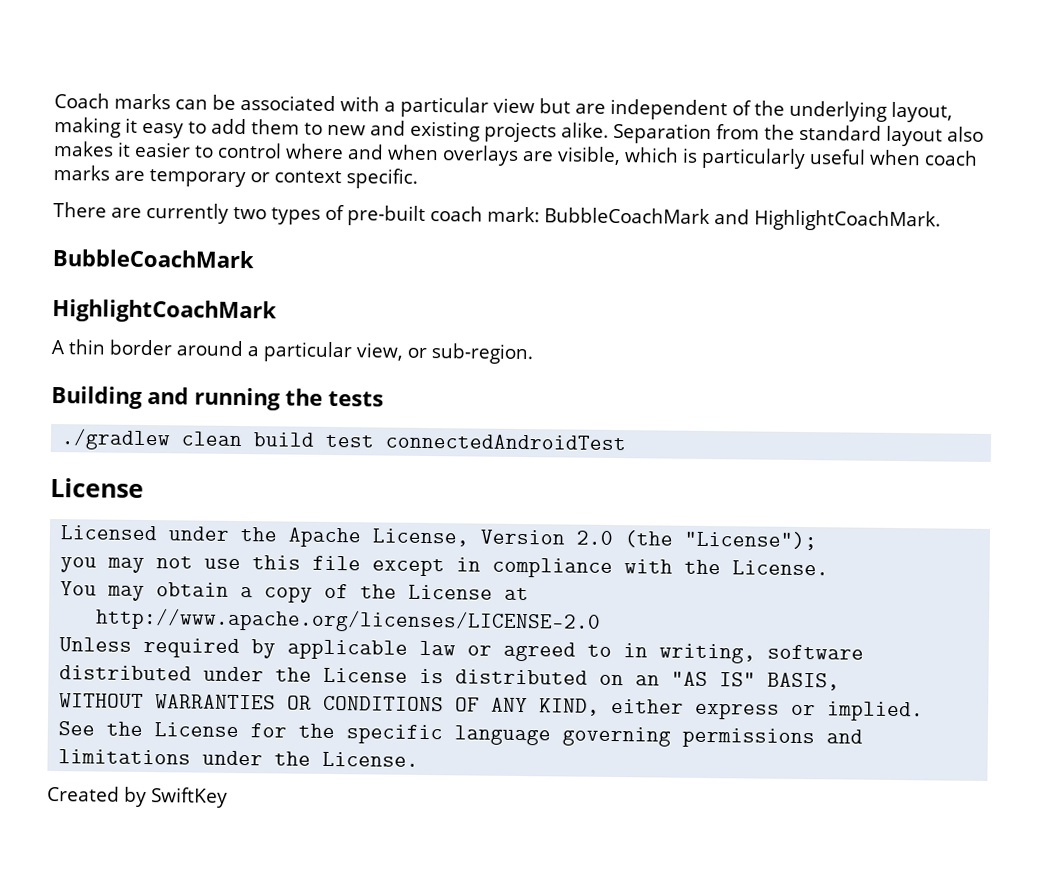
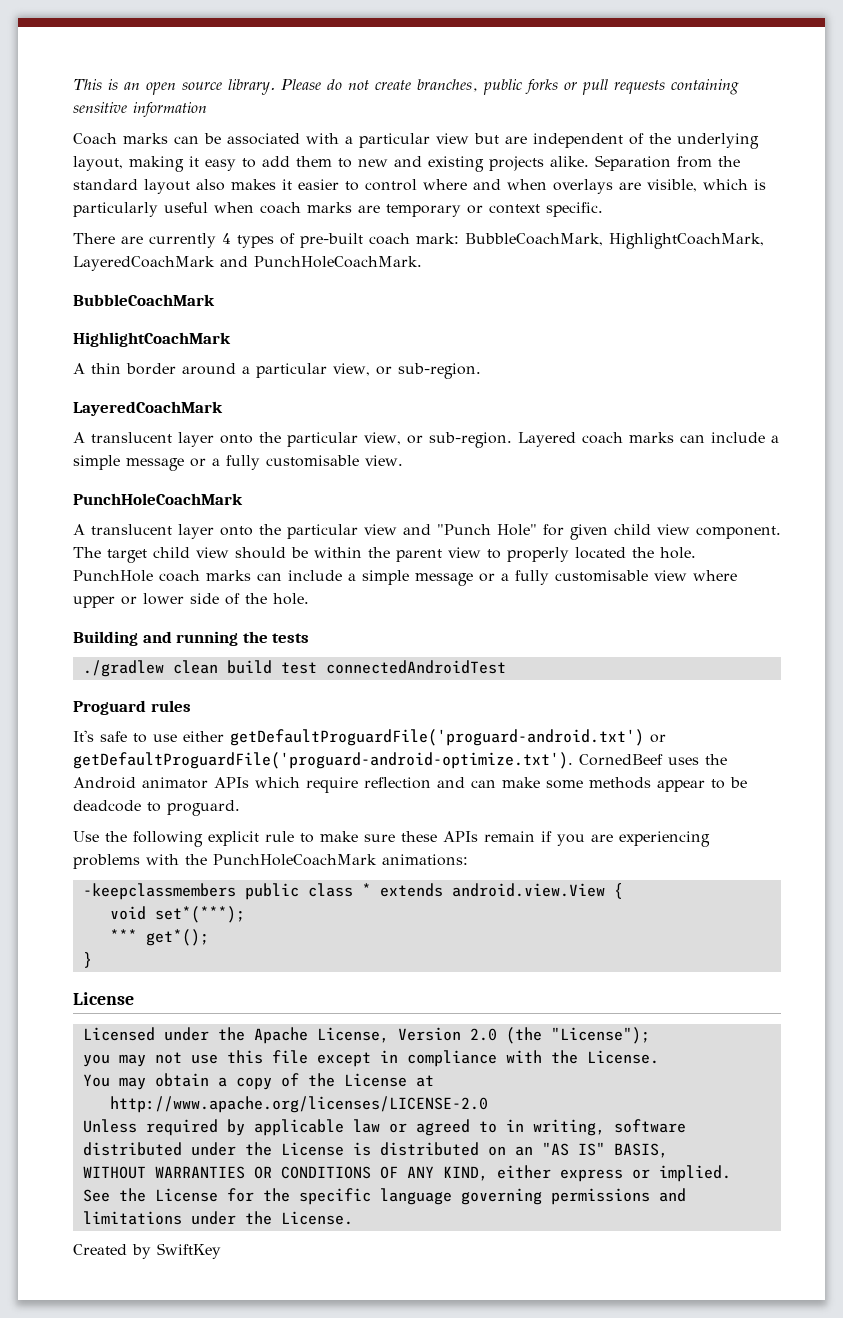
(54, 101) none -> [73,79,739,95] [73,102,207,117] This is an open source library. Please do not create branches, public forks or pull requests containing sensitive information //
[233,206,267,220] two -> [222,233,231,244] 4
[544,207,941,232] BubbleCoachMark and HighlightCoachMark. -> [465,233,764,249] [73,256,422,271] BubbleCoachMark, HighlightCoachMark, LayeredCoachMark and PunchHoleCoachMark.
(533, 354) none -> [73,401,223,416] [73,432,779,448] [73,455,403,471] [73,493,243,505] [73,524,781,540] [73,547,696,563] [73,570,737,586] [73,593,309,608] // LayeredCoachMark // A translucent layer onto the particular view, or sub-region. Layered coach marks can include a simple message or a fully customisable view. // PunchHoleCoachMark // A translucent layer onto the particular view and "Punch Hole" for given child view component. The target child view should be within the parent view to properly located the hole. PunchHole coach marks can include a simple message or a fully customisable view where upper or lower side of the hole.
(628, 442) none -> [73,700,191,715] [73,729,666,746] [73,752,727,769] [73,777,747,793] [73,800,240,816] [73,831,710,847] [73,854,468,869] [82,883,623,900] [109,906,245,923] [109,929,209,946] [82,952,92,968] // Proguard rules // It's safe to use either getDefaultProguardFile('proguard-android.txt') or getDefaultProguardFile('proguard-android-optimize.txt'). CornedBeef uses the Android animator APIs which require reflection and can make some methods appear to be deadcode to proguard. // Use the following explicit rule to make sure these APIs remain if you are experiencing problems with the PunchHoleCoachMark animations: // -keepclassmembers public class * extends android.view.View { // void set*(***); // *** get*(); // }

